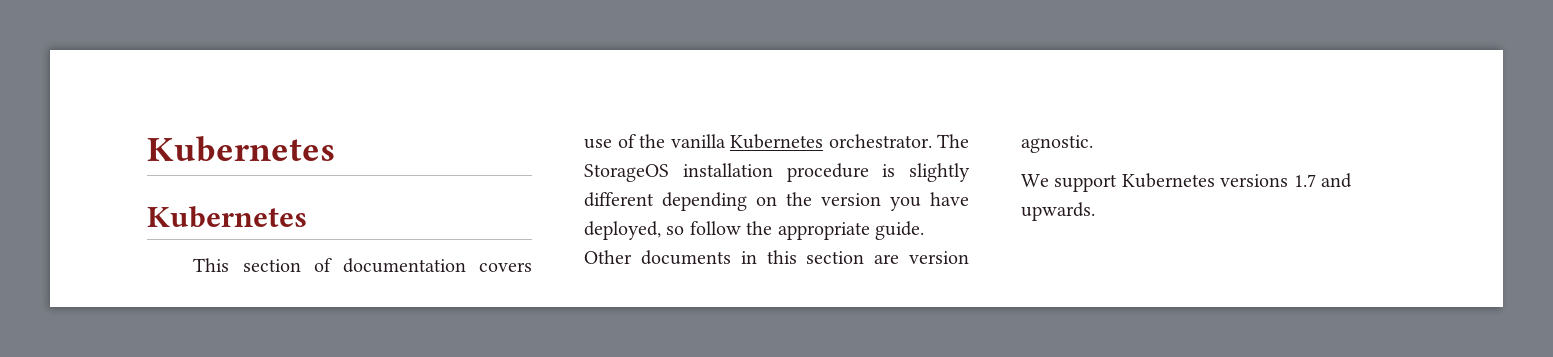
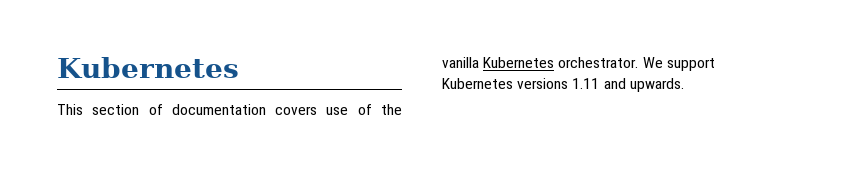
[147,136,335,162] [147,206,307,228] Kubernetes // Kubernetes -> [57,57,239,78] Kubernetes
[937,134,969,148] [584,163,970,182] [584,192,969,211] [584,221,924,240] [584,250,969,265] [1021,135,1093,153] The StorageOS installation procedure is slightly different depending on the version you have deployed, so follow the appropriate guide. Other documents in this section are version agnostic. // -> (639, 62) none
[1293,174,1316,187] 1.7 -> [572,78,600,89] 1.11

